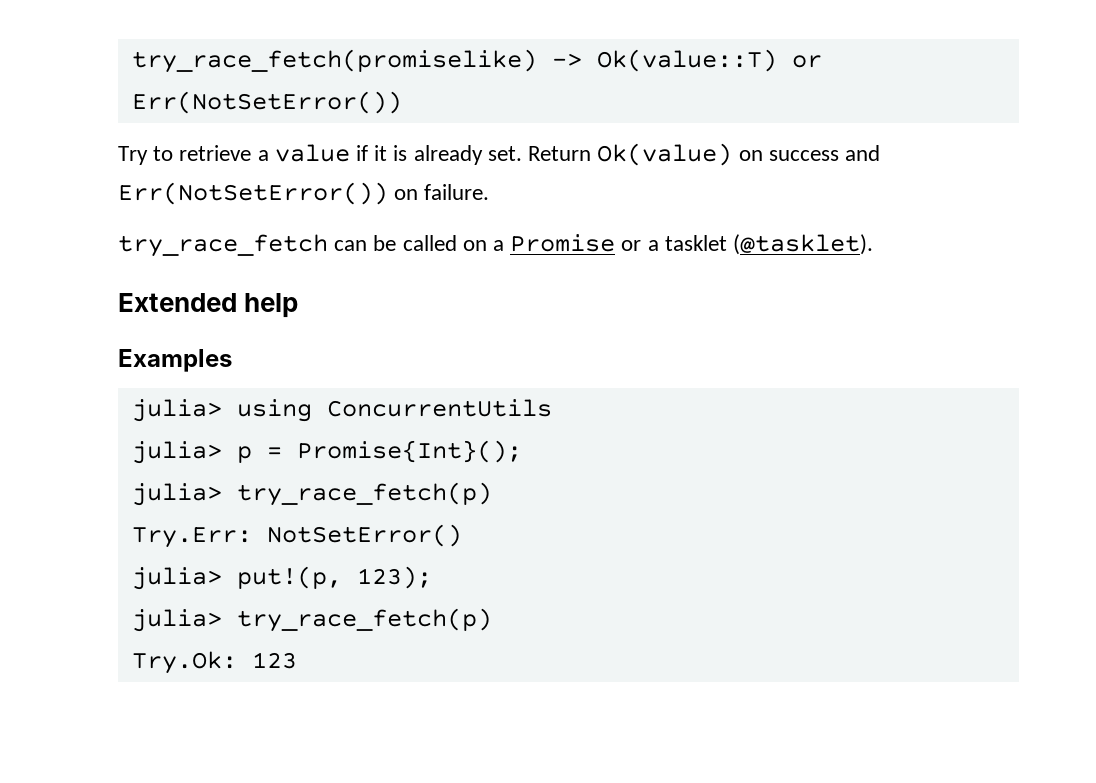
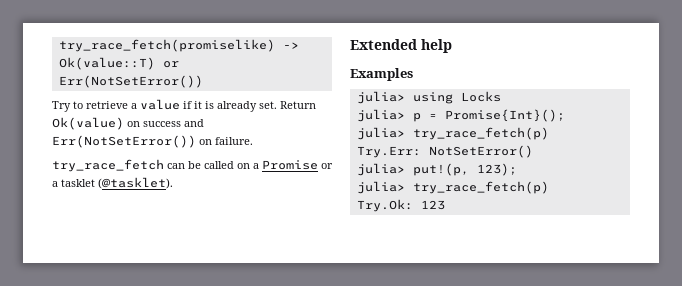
[326,399,552,417] ConcurrentUtils -> [460,91,501,102] Locks

